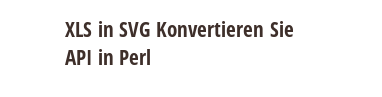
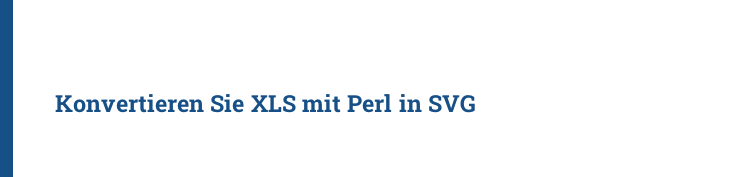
[65,21,294,37] [65,49,152,65] XLS in SVG Konvertieren Sie API in Perl -> [55,94,477,113] Konvertieren Sie XLS mit Perl in SVG

